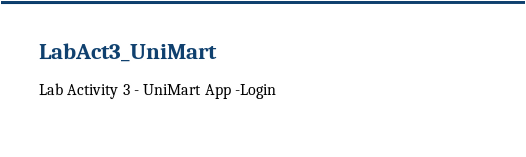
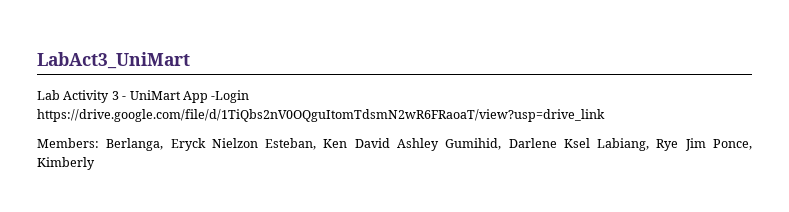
(277, 91) none -> [37,109,605,122] [37,138,753,151] [37,157,95,170] https://drive.google.com/file/d/1TiQbs2nV0OQguItomTdsmN2wR6FRaoaT/view?usp=drive_link // Members: Berlanga, Eryck Nielzon Esteban, Ken David Ashley Gumihid, Darlene Ksel Labiang, Rye Jim Ponce, Kimberly

